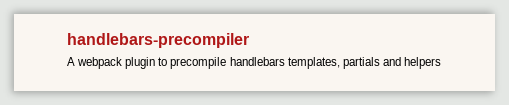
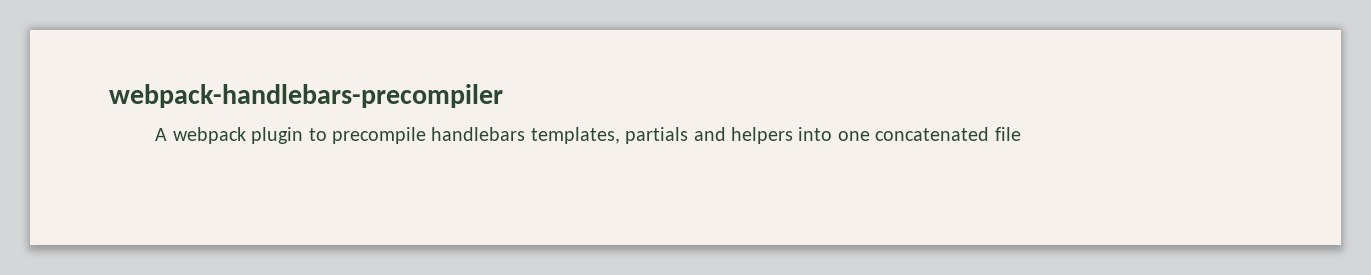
[67,33,249,48] handlebars-precompiler -> [109,84,503,108] webpack-handlebars-precompiler
(441, 63) none -> [798,127,1021,141] into one concatenated file

